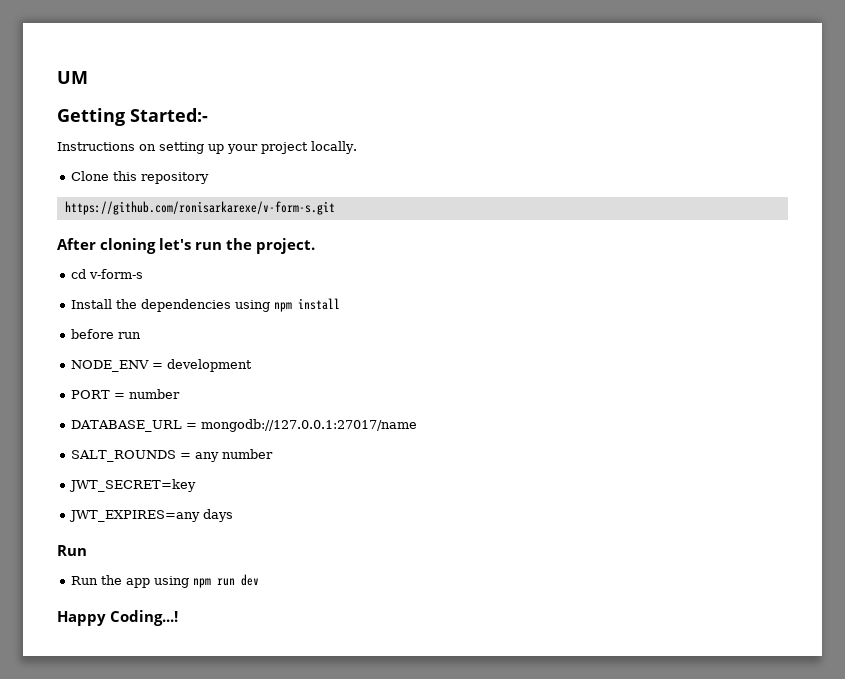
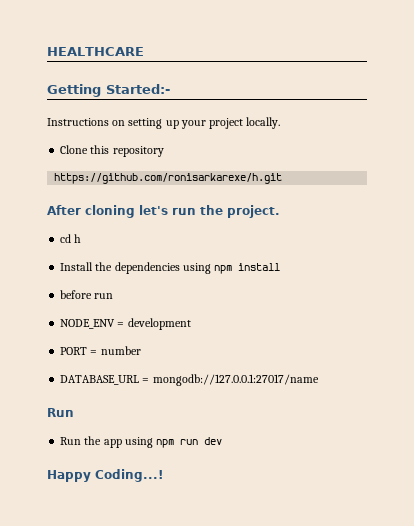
[57,71,88,84] UM -> [47,47,144,56] HEALTHCARE
[64,201,335,215] https://github.com/ronisarkarexe/v-form-s.git -> [54,173,283,184] https://github.com/ronisarkarexe/h.git
[88,269,143,279] v-form-s -> [74,234,82,243] h
[70,449,273,462] [68,479,196,492] [68,509,233,522] // SALT_ROUNDS = any number // JWT_SECRET=key // JWT_EXPIRES=any days -> (319, 380) none

